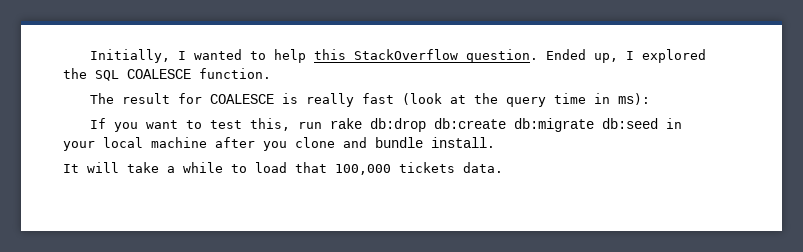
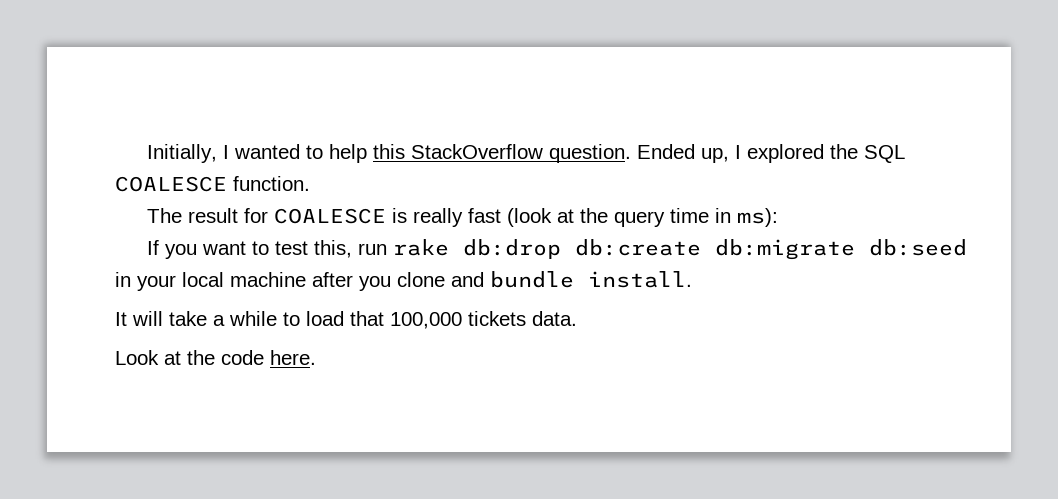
(503, 167) none -> [115,350,316,365] // Look at the code here.

